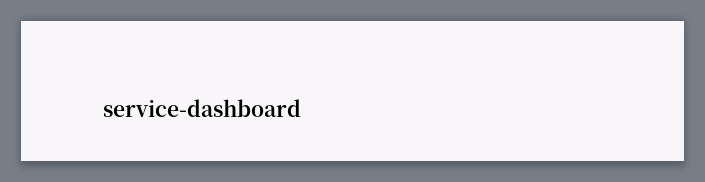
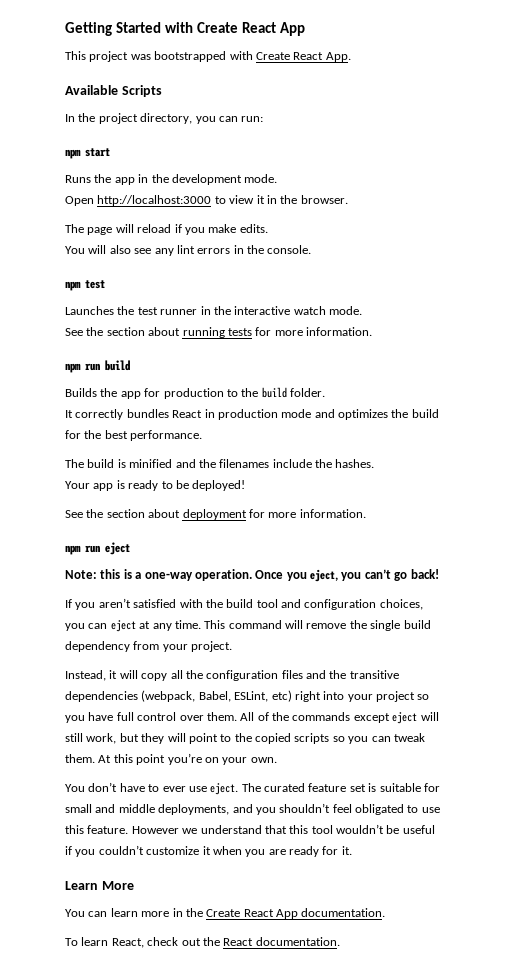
[103,99,301,117] service-dashboard -> [65,22,305,36] [65,51,351,62] [65,85,162,97] [65,113,264,124] [65,148,110,159] [65,174,278,185] [65,195,348,206] [65,224,268,235] [65,245,312,256] [65,280,105,291] [65,306,362,315] [65,327,372,338] [65,360,130,373] [65,387,325,399] [65,409,439,420] [65,430,203,441] [65,459,375,468] [65,480,246,491] [65,509,366,520] [65,542,130,555] [65,569,439,582] [65,598,423,610] [65,620,431,632] [65,641,233,652] [65,670,399,681] [65,690,430,702] [65,712,439,724] [65,733,425,744] [65,753,277,765] [65,782,440,795] [65,803,440,815] [65,824,435,834] [65,845,352,857] [65,881,134,890] [65,908,386,919] [65,937,340,948] Getting Started with Create React App // This project was bootstrapped with Create React App. // Available Scripts // In the project directory, you can run: // npm start // Runs the app in the development mode. // Open http://localhost:3000 to view it in the browser. // The page will reload if you make edits. // You will also see any lint errors in the console. // npm test // Launches the test runner in the interactive watch mode. // See the section about running tests for more information. // npm run build // Builds the app for production to the build folder. // It correctly bundles React in production mode and optimizes the build for the best performance. // The build is minified and the filenames include the hashes. // Your app is ready to be deployed! // See the section about deployment for more information. // npm run eject // Note: this is a one-way operation. Once you eject, you can’t go back! // If you aren’t satisfied with the build tool and configuration choices, you can eject at any time. This command will remove the single build dependency from your project. // Instead, it will copy all the configuration files and the transitive dependencies (webpack, Babel, ESLint, etc) right into your project so you have full control over them. All of the commands except eject will still work, but they will point to the copied scripts so you can tweak them. At this point you’re on your own. // You don’t have to ever use eject. The curated feature set is suitable for small and middle deployments, and you shouldn’t feel obligated to use this feature. However we understand that this tool wouldn’t be useful if you couldn’t customize it when you are ready for it. // Learn More // You can learn more in the Create React App documentation. // To learn React, check out the React documentation.

